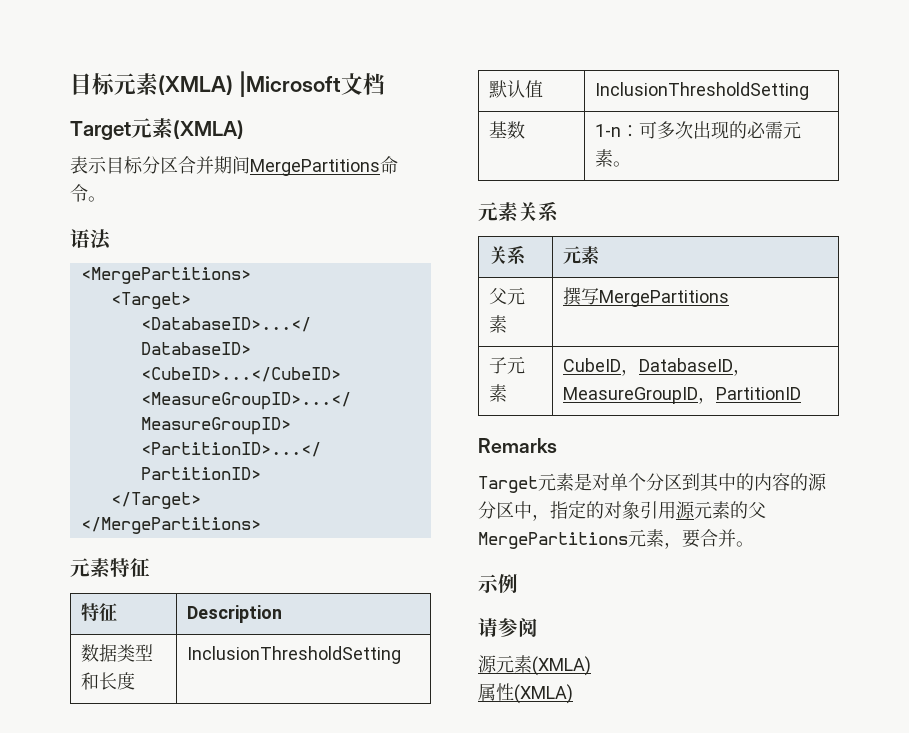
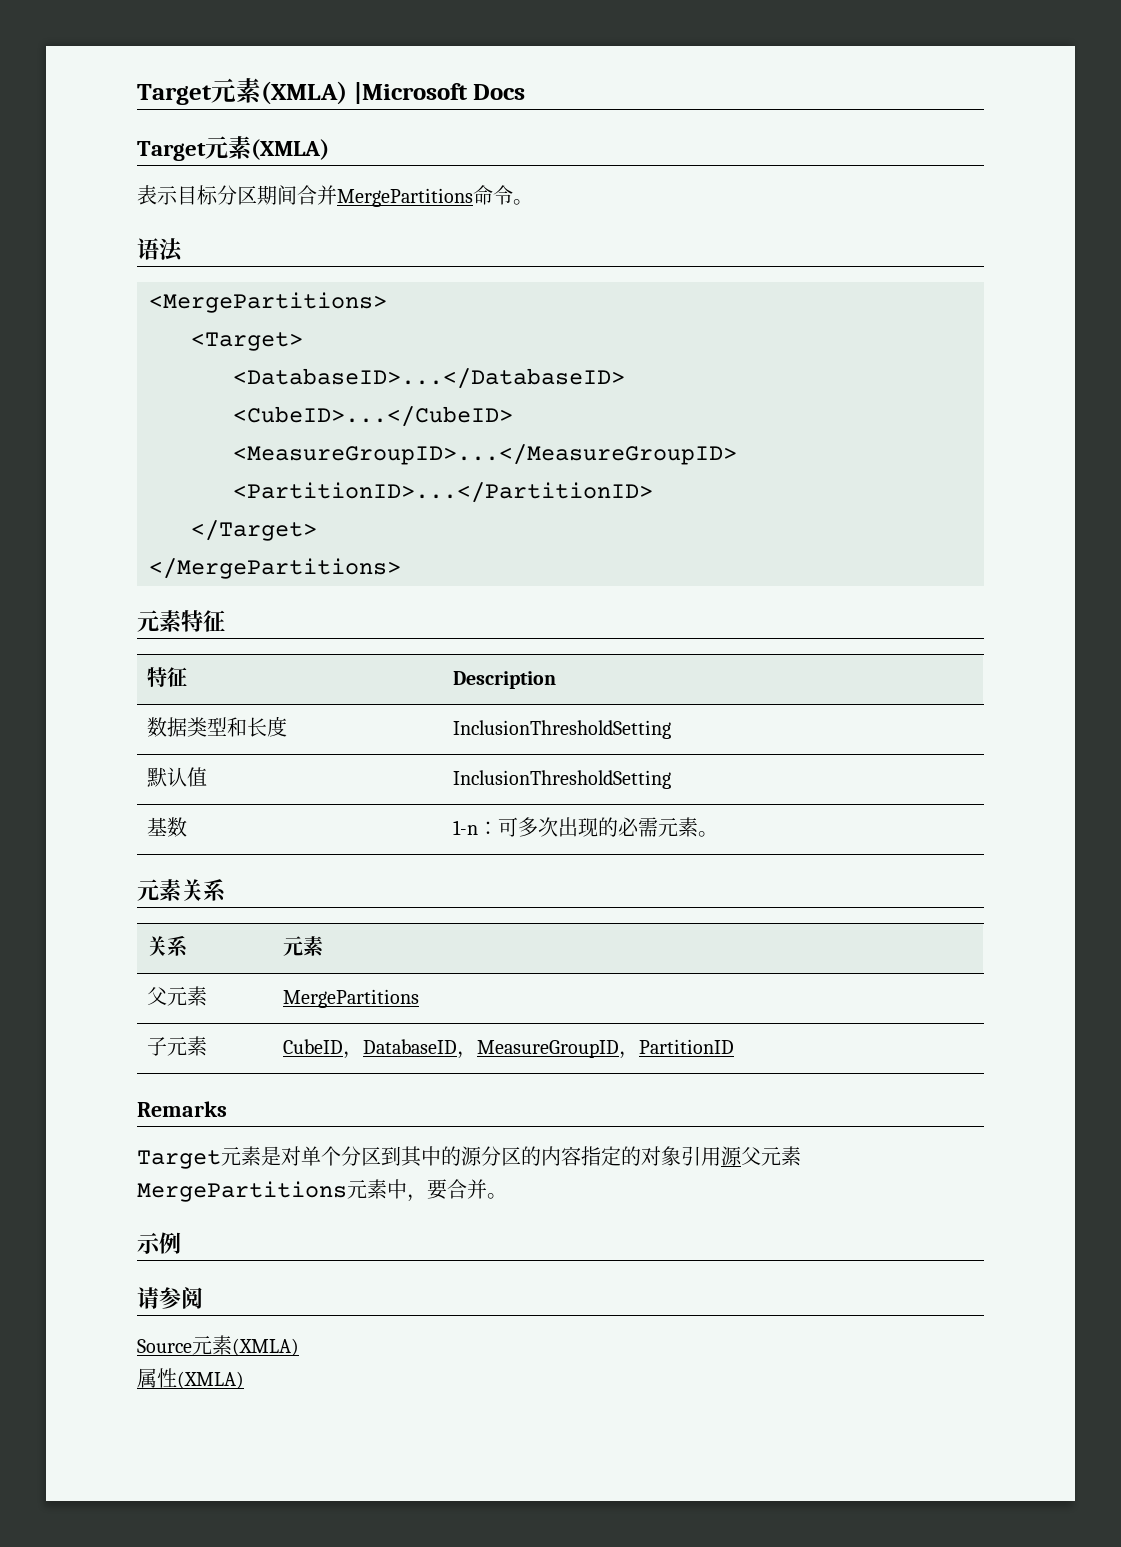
[70,73,115,95] 目标 -> [137,84,212,105] Target
[340,73,385,95] 文档 -> [473,84,526,100] Docs
[178,156,250,174] 合并期间 -> [257,185,337,205] 期间合并
[563,287,600,306] 撰写 -> (207, 996) none
[754,473,827,491] [478,501,550,521] 内容的源分区中， -> [461,1146,581,1166] 源分区的内容
[694,501,766,519] 元素的父 -> [741,1146,801,1166] 父元素
(664, 538) none -> [387,1179,407,1199] 中
[478,655,497,673] 源 -> [137,1339,192,1353] Source

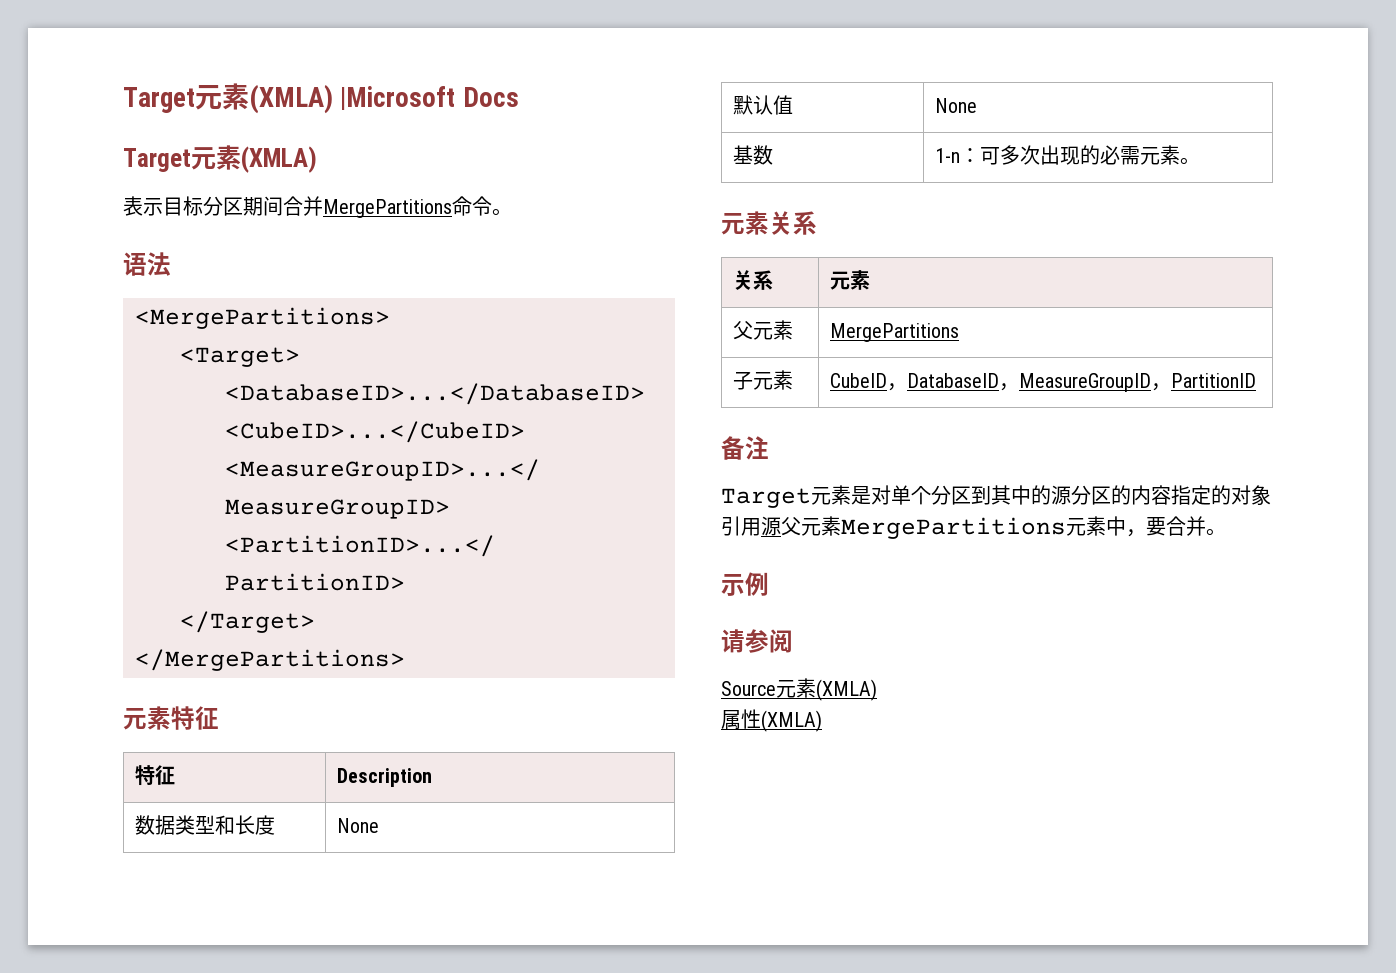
[452,720,671,739] | InclusionThresholdSetting -> [337,818,380,833] | None
[452,770,671,789] | InclusionThresholdSetting -> [935,98,978,113] | None
[137,1101,227,1117] Remarks -> [721,436,769,460] 备注

